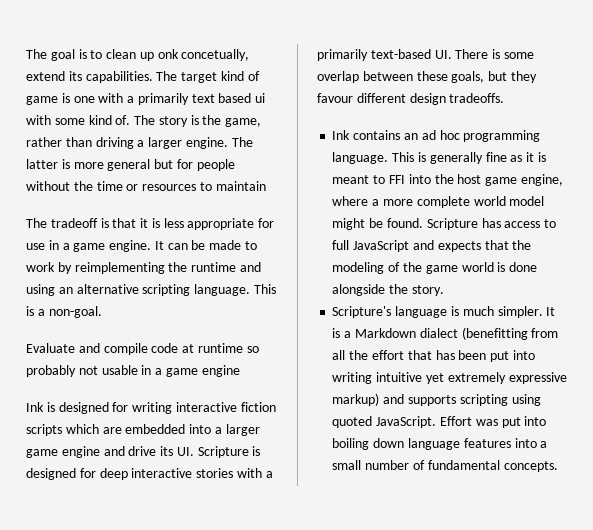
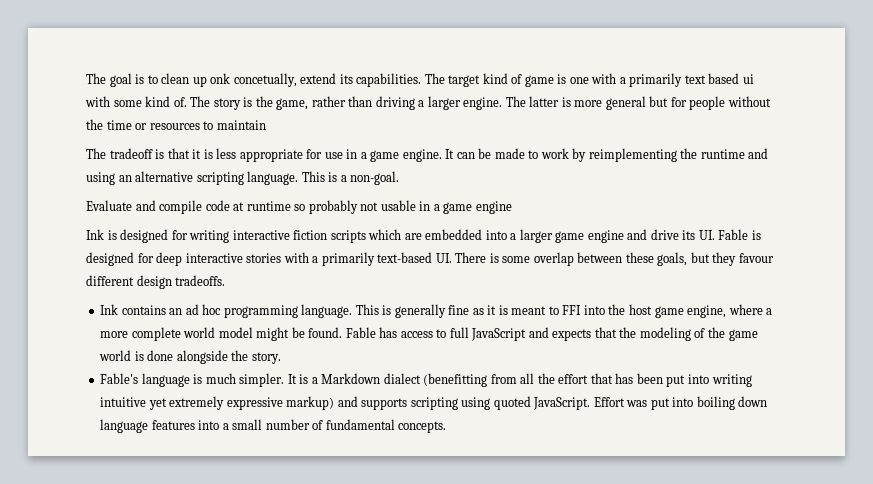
[197,446,249,458] Scripture -> [718,229,749,240] Fable
[426,218,478,230] Scripture -> [345,327,376,338] Fable
[332,306,392,318] Scripture's -> [100,373,139,384] Fable's

